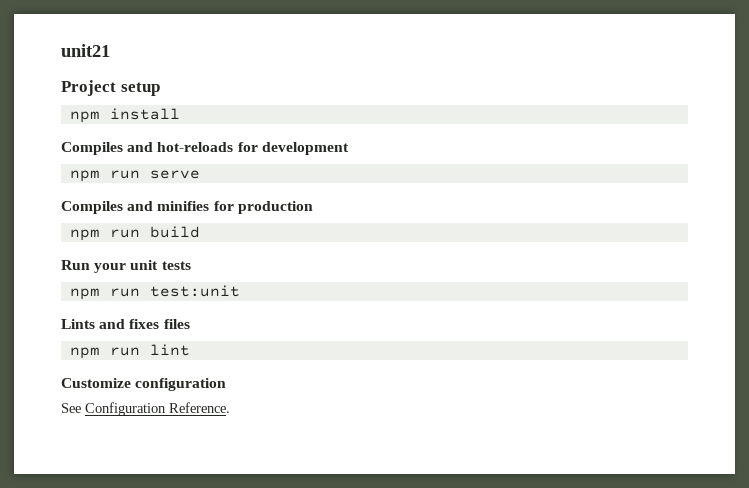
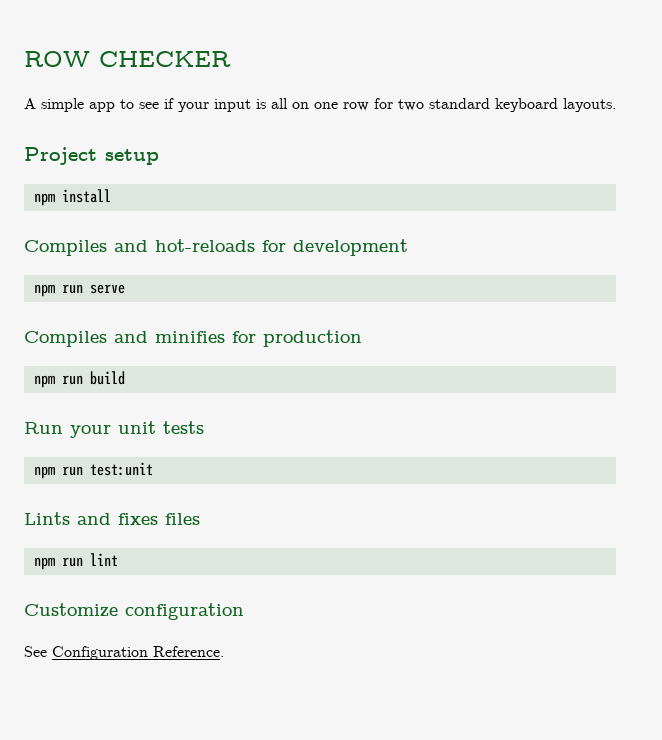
[61,44,110,57] unit21 -> [24,51,231,67] [24,98,616,112] ROW CHECKER // A simple app to see if your input is all on one row for two standard keyboard layouts.

